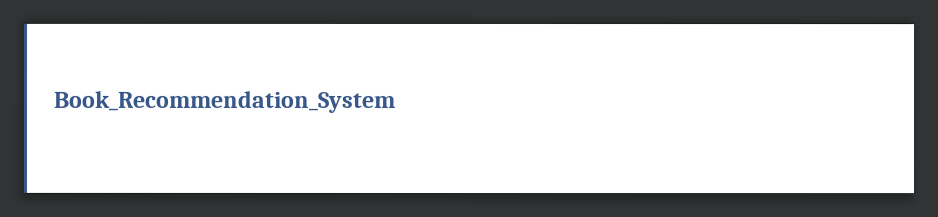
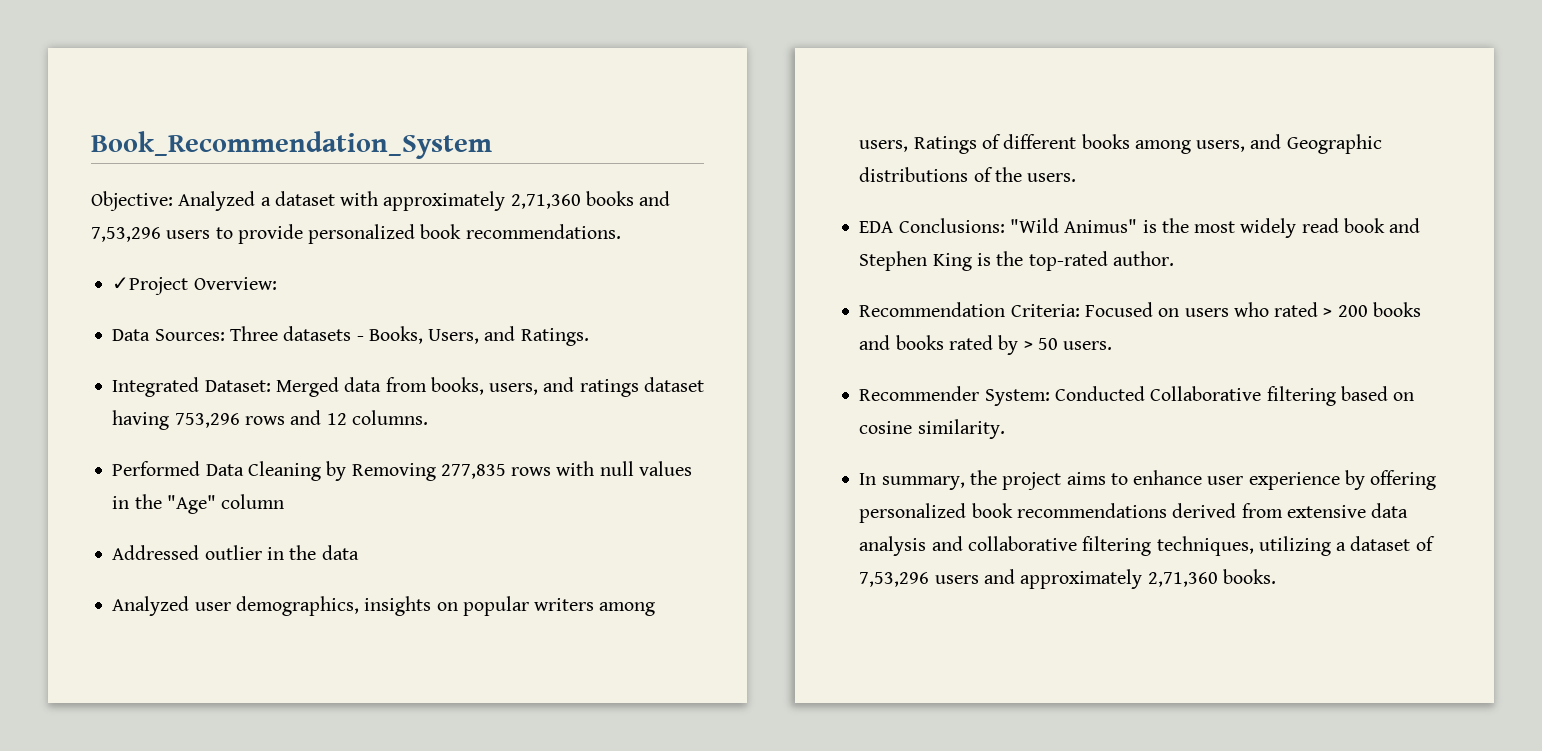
(396, 101) none -> [91,191,671,211] [91,224,621,244] [112,277,277,295] [112,326,589,346] [112,377,704,397] [112,410,428,430] [112,461,692,481] [112,494,285,514] [112,545,359,560] [112,596,656,616] [859,134,1382,154] [859,167,1077,182] [859,218,1421,238] [859,251,1174,271] [859,302,1421,317] [859,335,1113,355] [859,386,1415,406] [859,419,1005,439] [859,470,1437,490] [859,503,1409,523] [859,536,1435,556] [859,569,1276,589] // Objective: Analyzed a dataset with approximately 2,71,360 books and 7,53,296 users to provide personalized book recommendations. // ✓Project Overview: // Data Sources: Three datasets - Books, Users, and Ratings. // Integrated Dataset: Merged data from books, users, and ratings dataset having 753,296 rows and 12 columns. // Performed Data Cleaning by Removing 277,835 rows with null values in the "Age" column // Addressed outlier in the data // Analyzed user demographics, insights on popular writers among users, Ratings of different books among users, and Geographic distributions of the users. // EDA Conclusions: "Wild Animus" is the most widely read book and Stephen King is the top-rated author. // Recommendation Criteria: Focused on users who rated > 200 books and books rated by > 50 users. // Recommender System: Conducted Collaborative filtering based on cosine similarity. // In summary, the project aims to enhance user experience by offering personalized book recommendations derived from extensive data analysis and collaborative filtering techniques, utilizing a dataset of 7,53,296 users and approximately 2,71,360 books.

